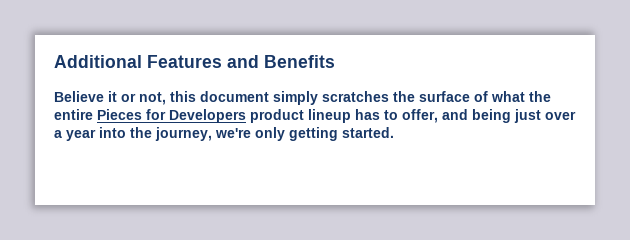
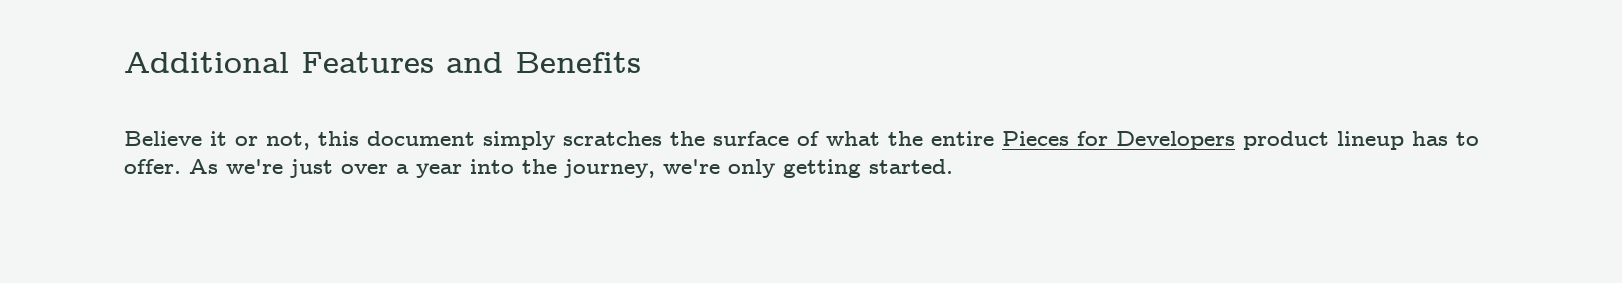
[402,109,511,123] offer, and being -> [124,159,283,174] offer. As we're

